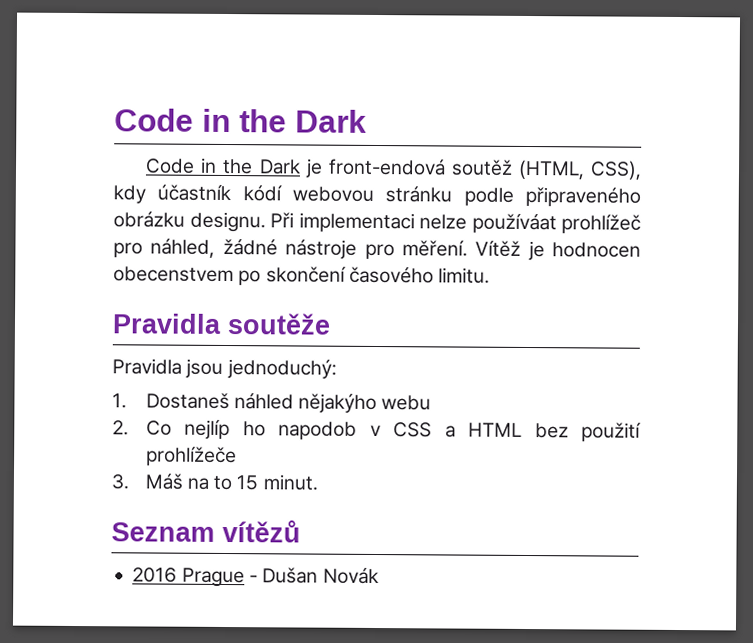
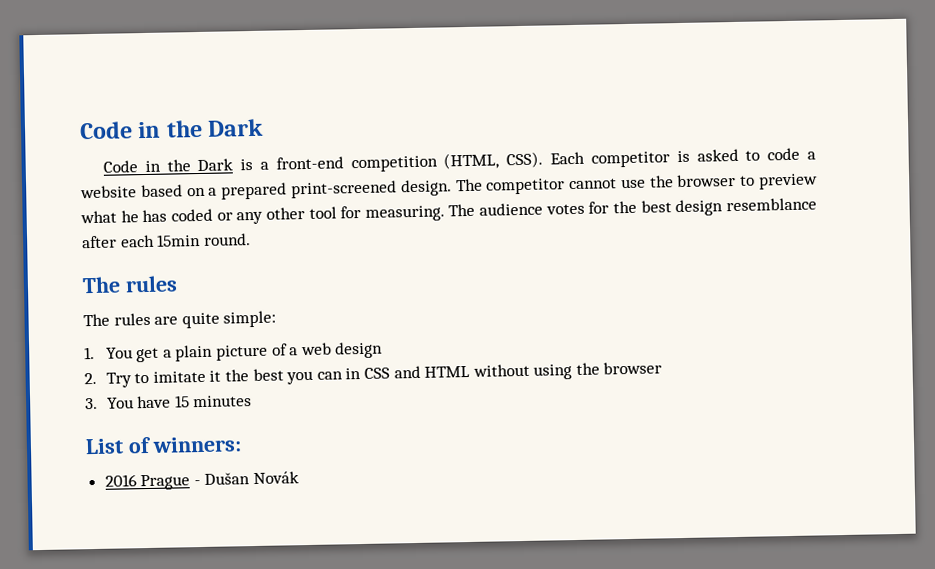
[304,158,642,180] [113,184,641,207] [113,211,641,234] [113,238,641,261] [113,266,491,286] [112,313,331,335] [112,358,337,379] [112,392,432,414] [112,419,641,442] [145,446,237,467] [111,473,318,491] [111,519,301,543] je front-endová soutěž (HTML, CSS), kdy účastník kódí webovou stránku podle připraveného obrázku designu. Při implementaci nelze používáat prohlížeč pro náhled, žádné nástroje pro měření. Vítěž je hodnocen obecenstvem po skončení časového limitu. // Pravidla soutěže // Pravidla jsou jednoduchý: // 1. Dostaneš náhled nějakýho webu // 2. Co nejlíp ho napodob v CSS a HTML bez použití prohlížeče // 3. Máš na to 15 minut. // Seznam vítězů -> [240,147,817,173] [80,173,819,200] [80,197,817,225] [82,233,251,249] [82,275,178,294] [83,310,277,329] [84,341,384,363] [84,361,663,388] [85,395,253,410] [85,436,242,455] is a front-end competition (HTML, CSS). Each competitor is asked to code a website based on a prepared print-screened design. The competitor cannot use the browser to preview what he has coded or any other tool for measuring. The audience votes for the best design resemblance after each 15min round. // The rules // The rules are quite simple: // 1. You get a plain picture of a web design // 2. Try to imitate it the best you can in CSS and HTML without using the browser // 3. You have 15 minutes // List of winners:

